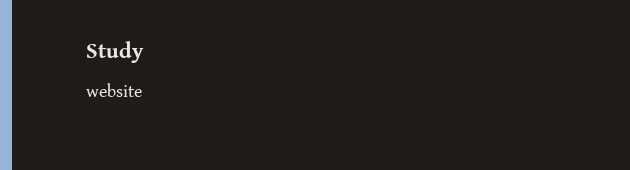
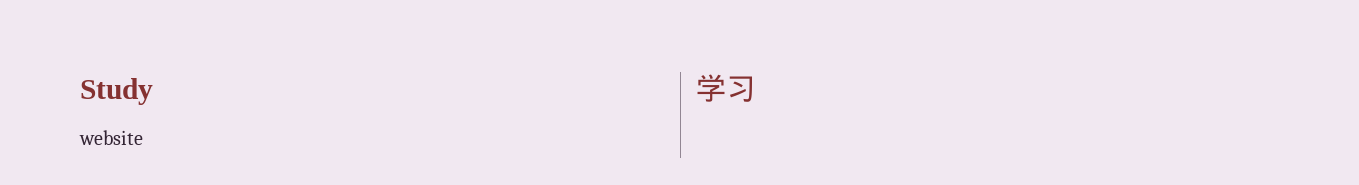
(142, 90) none -> [696,74,756,102] // 学习

